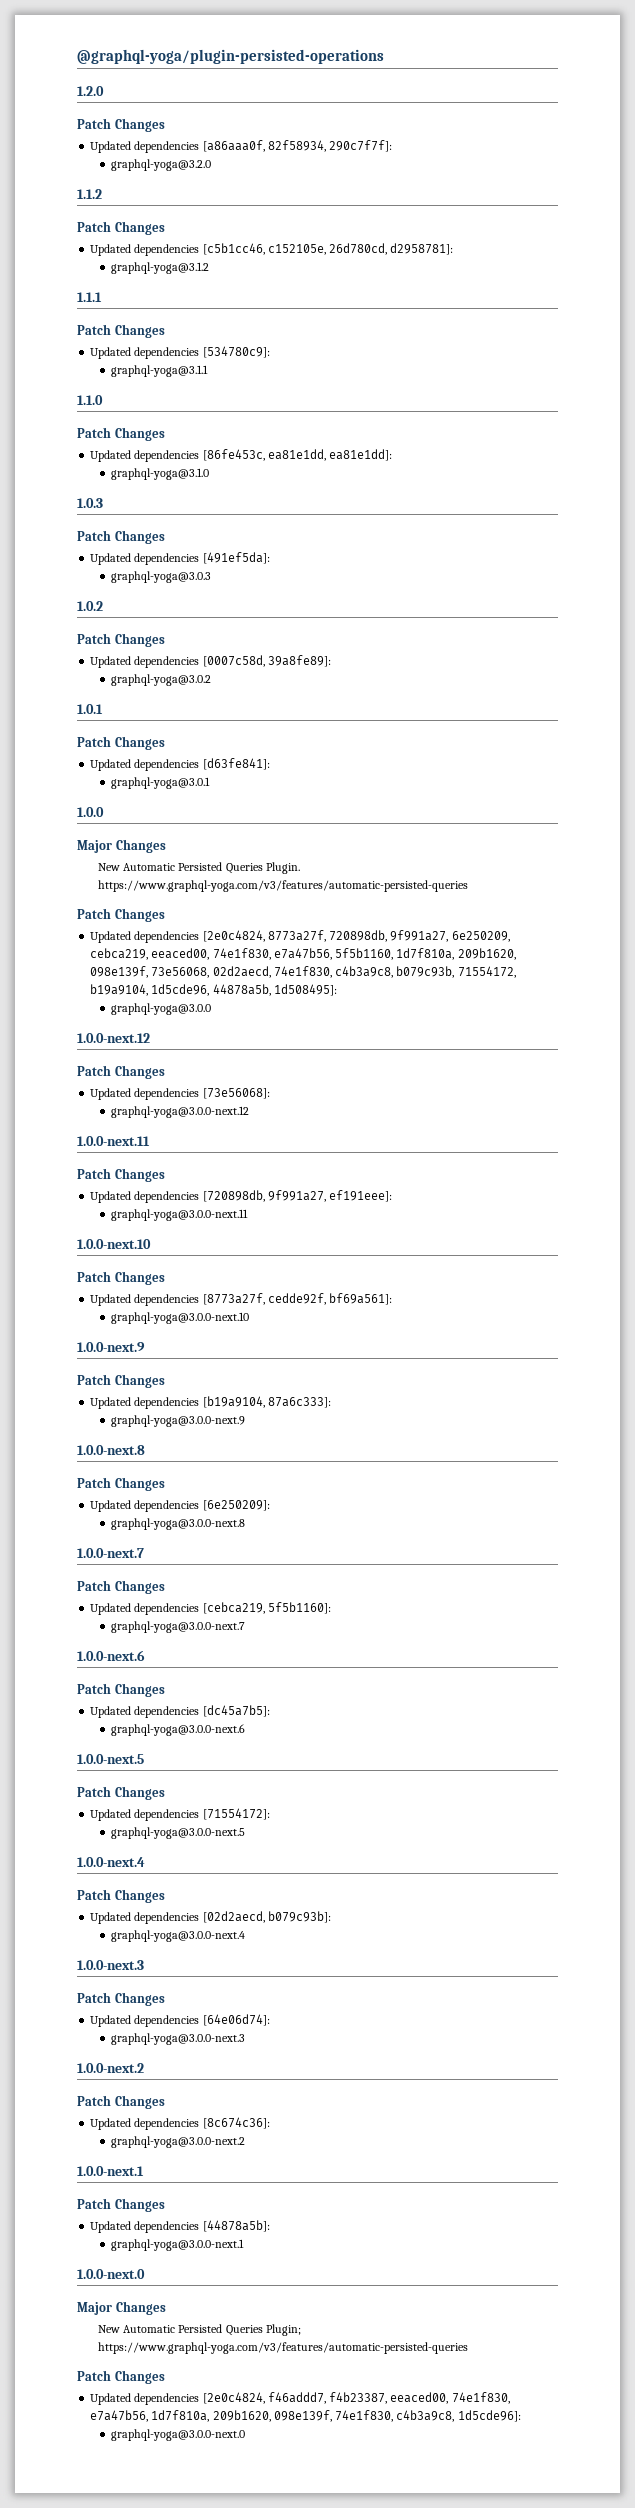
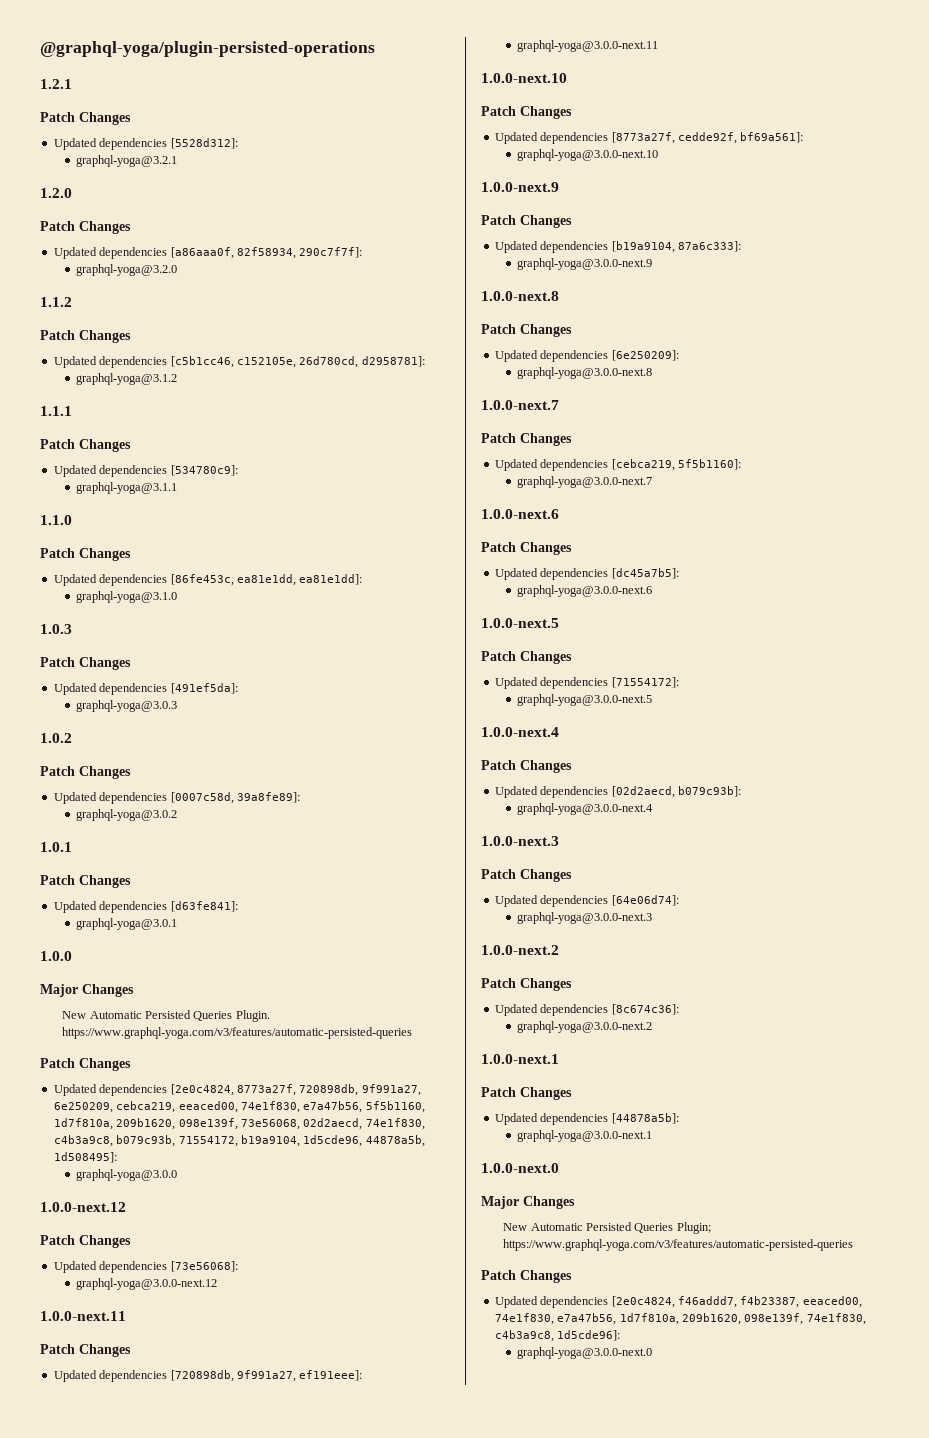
(384, 56) none -> [40,79,72,89] [40,112,131,125] [53,138,238,150] [76,155,178,167] // 1.2.1 // Patch Changes // Updated dependencies [5528d312]: // graphql-yoga@3.2.1

